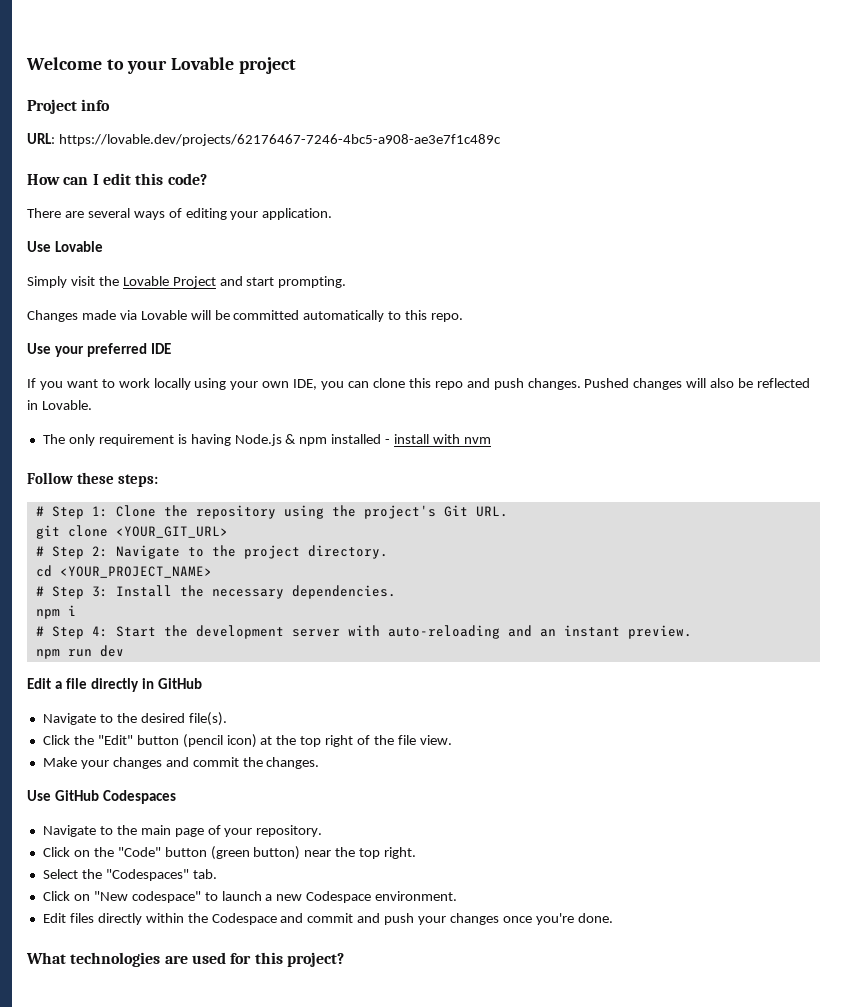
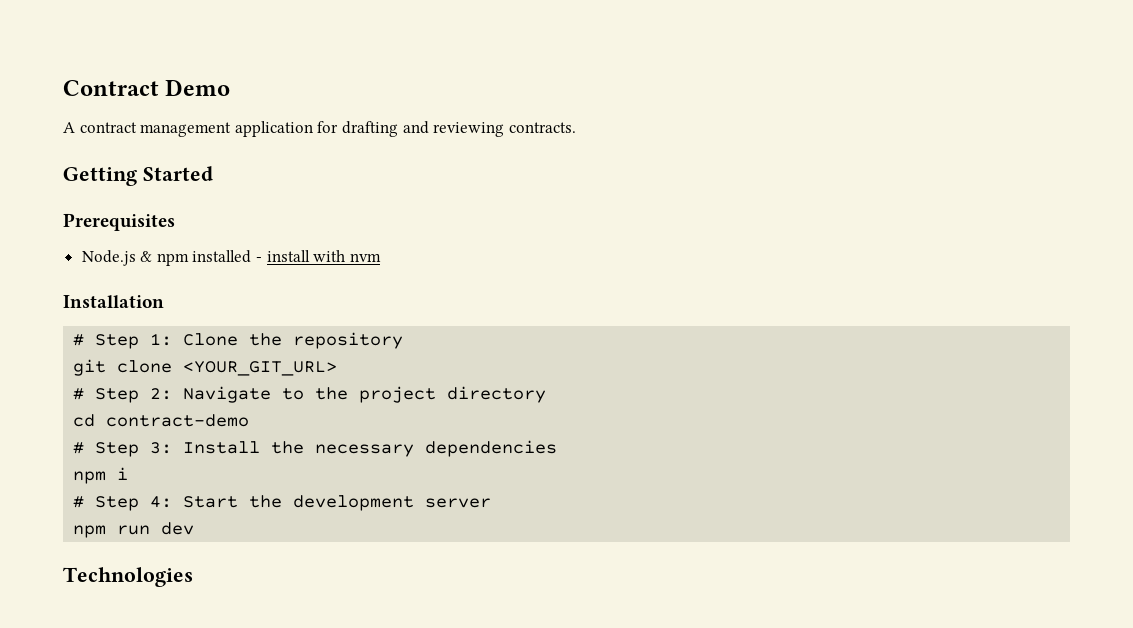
[26,57,296,74] [27,99,111,114] [27,133,501,146] [27,173,207,185] [27,208,333,220] [27,241,103,252] [27,276,347,288] [27,310,464,322] [27,343,171,357] [27,378,811,390] [27,400,92,410] [42,434,231,446] Welcome to your Lovable project // Project info // URL: https://lovable.dev/projects/62176467-7246-4bc5-a908-ae3e7f1c489c // How can I edit this code? // There are several ways of editing your application. // Use Lovable // Simply visit the Lovable Project and start prompting. // Changes made via Lovable will be committed automatically to this repo. // Use your preferred IDE // If you want to work locally using your own IDE, you can clone this repo and push changes. Pushed changes will also be reflected in Lovable. // The only requirement is having -> [63,79,231,96] [63,121,576,137] [63,166,213,186] [63,213,175,231] Contract Demo // A contract management application for drafting and reviewing contracts. // Getting Started // Prerequisites //
[27,472,159,487] Follow these steps: -> [63,295,164,308] Installation
[283,505,508,519] using the project's Git URL. -> (404, 340) none
[307,545,388,559] directory. -> [447,386,547,403] directory
[59,566,212,578] <YOUR_PROJECT_NAME> -> [106,414,250,427] contract-demo
[291,585,396,599] dependencies. -> [425,440,558,457] dependencies
[347,625,692,639] [35,645,124,659] [27,678,202,692] [42,712,227,726] [42,734,452,748] [42,757,320,769] [27,790,176,804] [42,825,323,837] [42,846,417,860] [42,869,217,881] [42,891,458,903] [42,913,613,925] [26,952,344,967] with auto-reloading and an instant preview. // npm run dev // Edit a file directly in GitHub // Navigate to the desired file(s). // Click the "Edit" button (pencil icon) at the top right of the file view. // Make your changes and commit the changes. // Use GitHub Codespaces // Navigate to the main page of your repository. // Click on the "Code" button (green button) near the top right. // Select the "Codespaces" tab. // Click on "New codespace" to launch a new Codespace environment. // Edit files directly within the Codespace and commit and push your changes once you're done. // What technologies are used for this project? -> [73,522,195,538] [63,567,193,587] // npm run dev // Technologies

